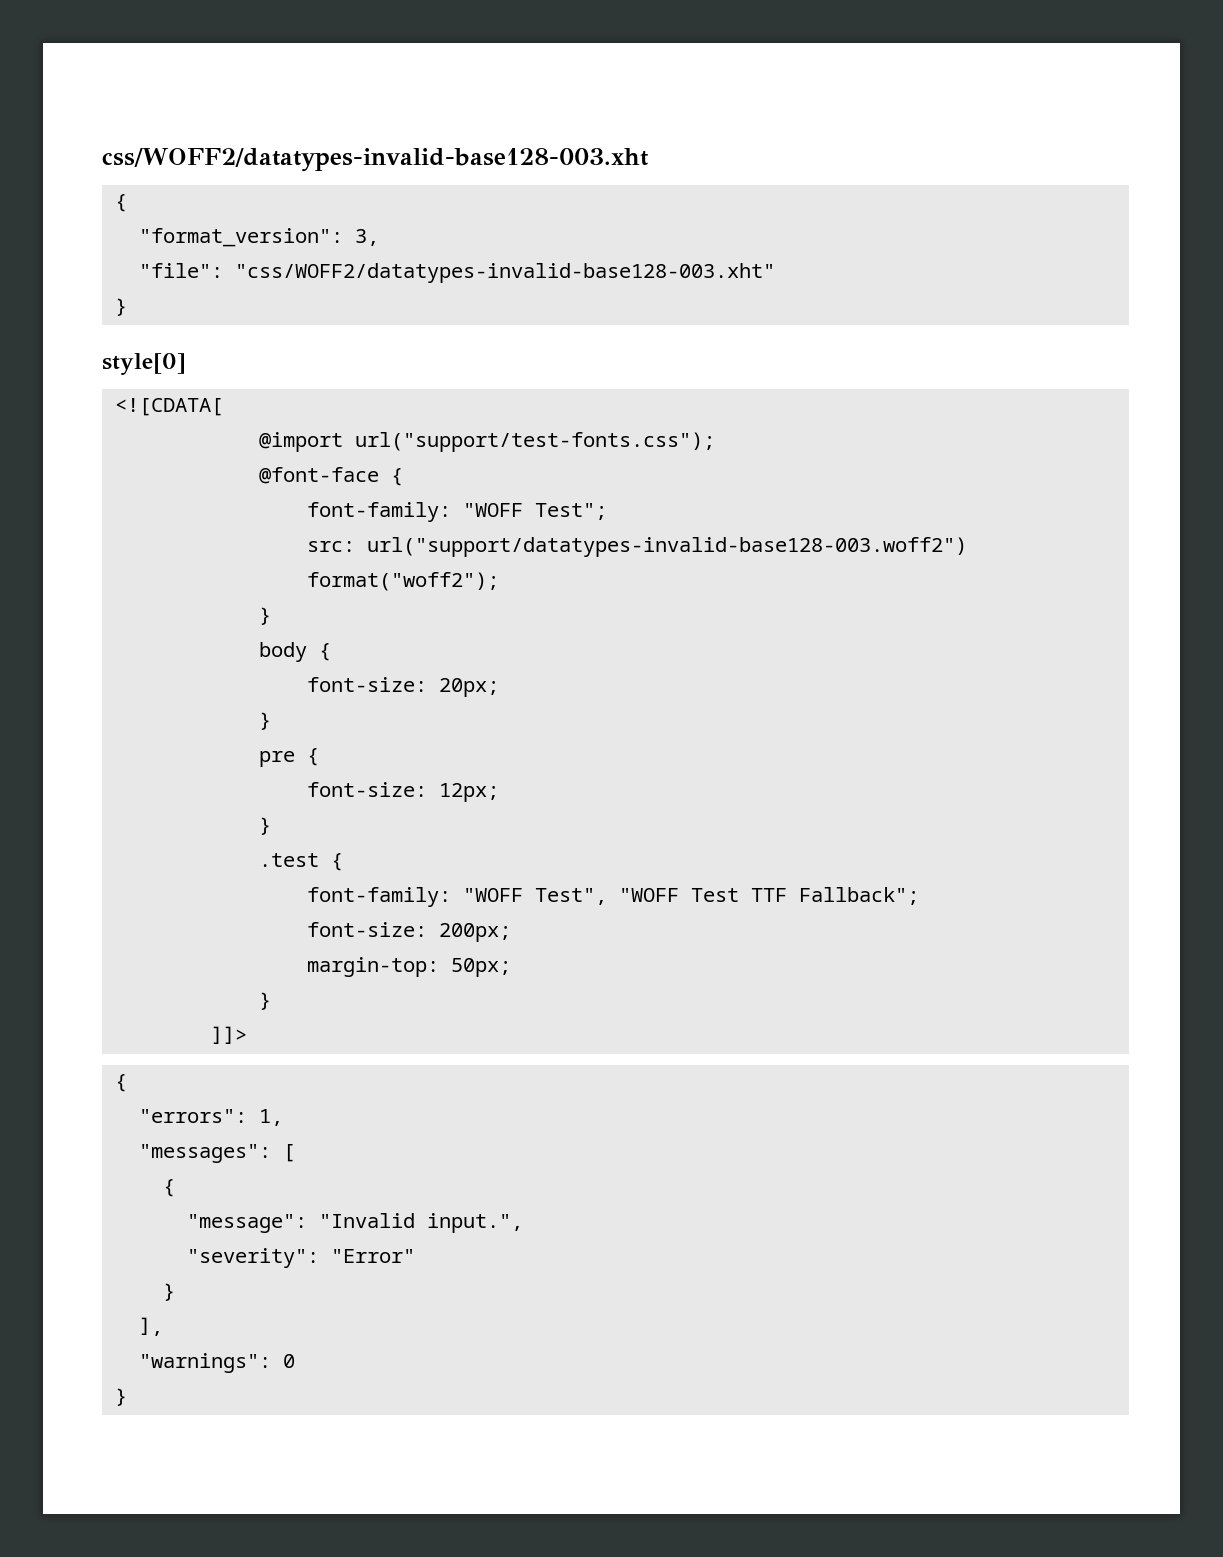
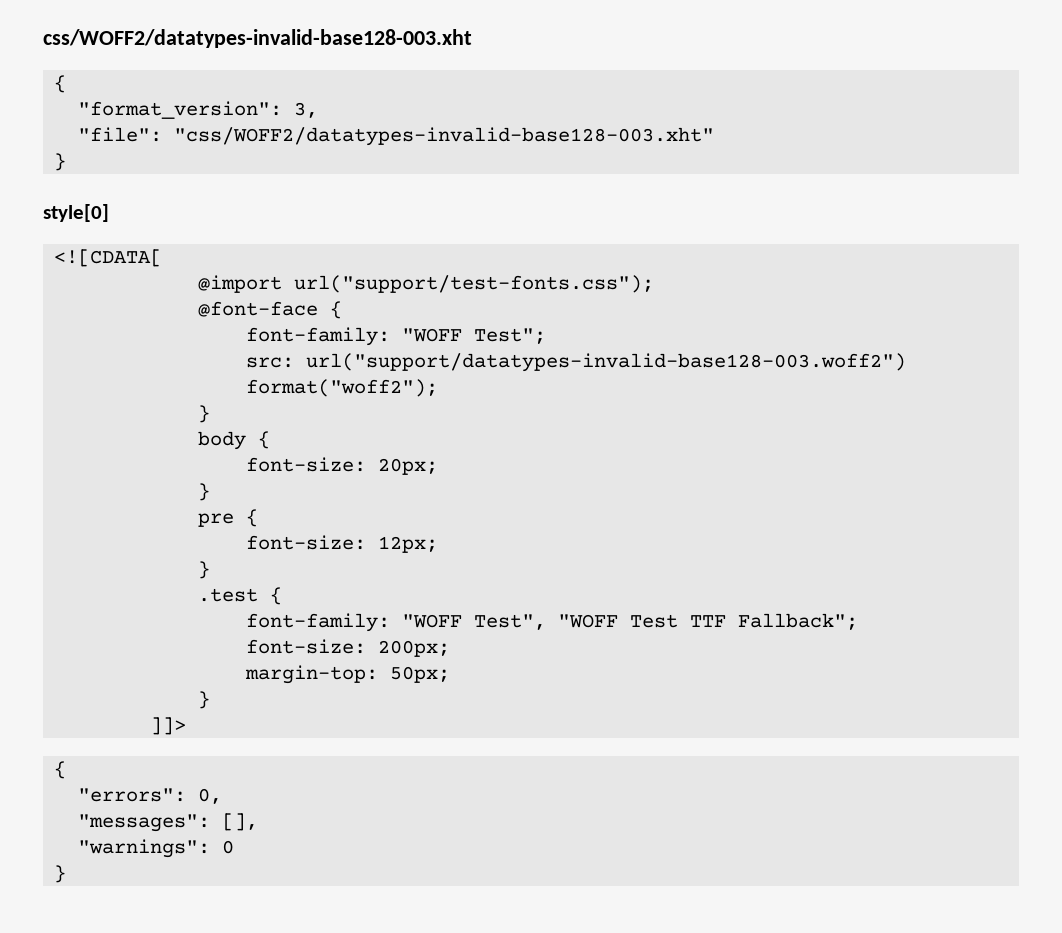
[258,1109,283,1126] 1, -> [198,788,223,804] 0,
[282,1144,295,1162] [162,1179,175,1197] [186,1213,523,1233] [186,1248,415,1268] [162,1283,175,1301] [138,1317,163,1336] [ // { // "message": "Invalid input.", // "severity": "Error" // } // ], -> [222,813,259,831] [],

